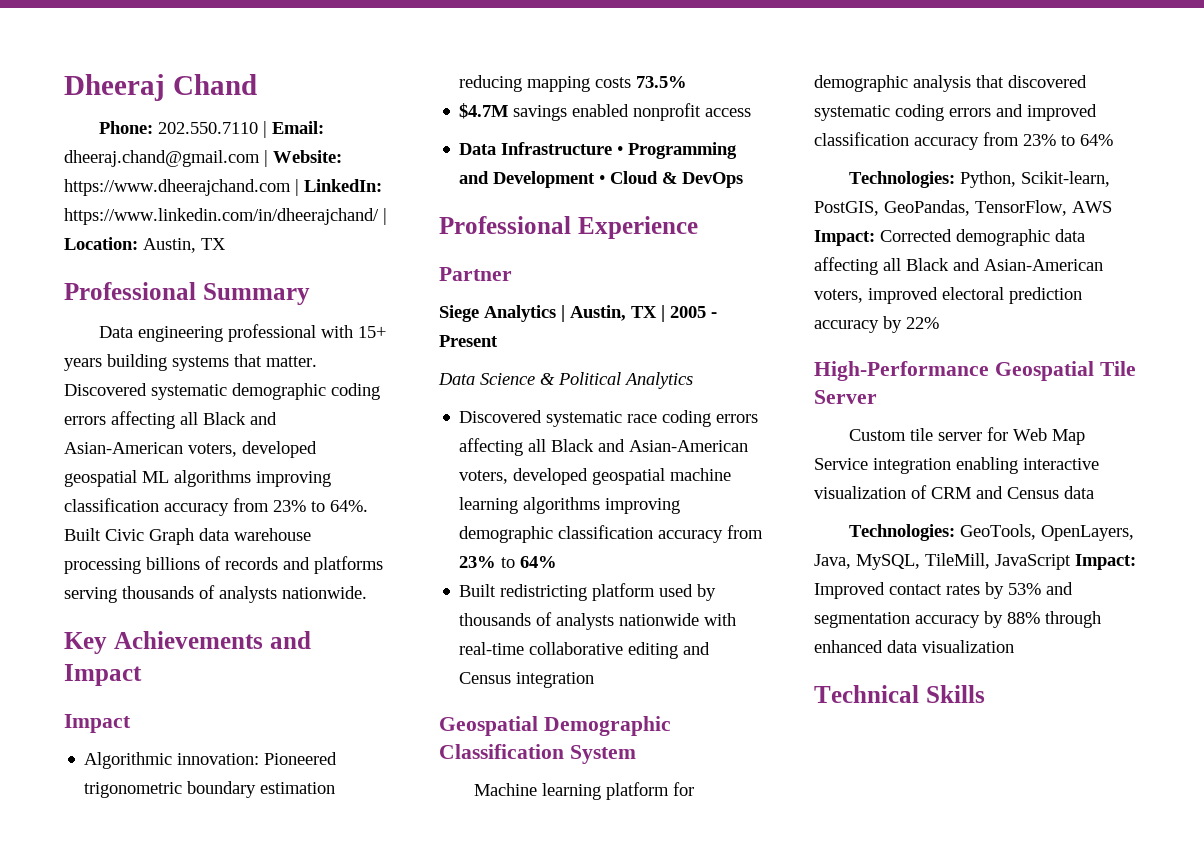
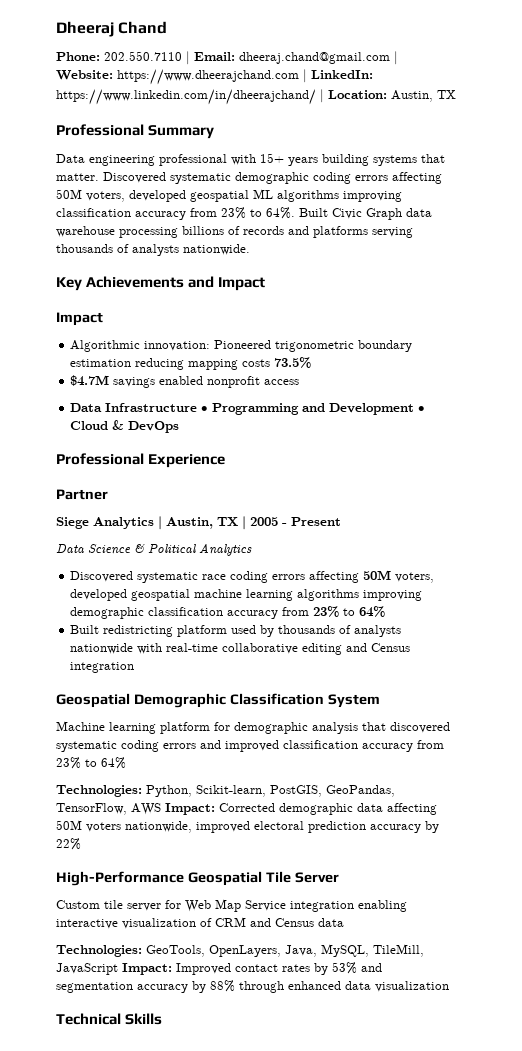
[180,412,277,425] [64,442,183,454] all Black and Asian-American -> [56,189,82,199] 50M
[528,439,749,452] all Black and Asian-American -> [363,570,392,580] 50M
[883,258,1103,271] [814,289,863,303] all Black and Asian-American voters, -> [56,820,192,833] 50M voters nationwide,

